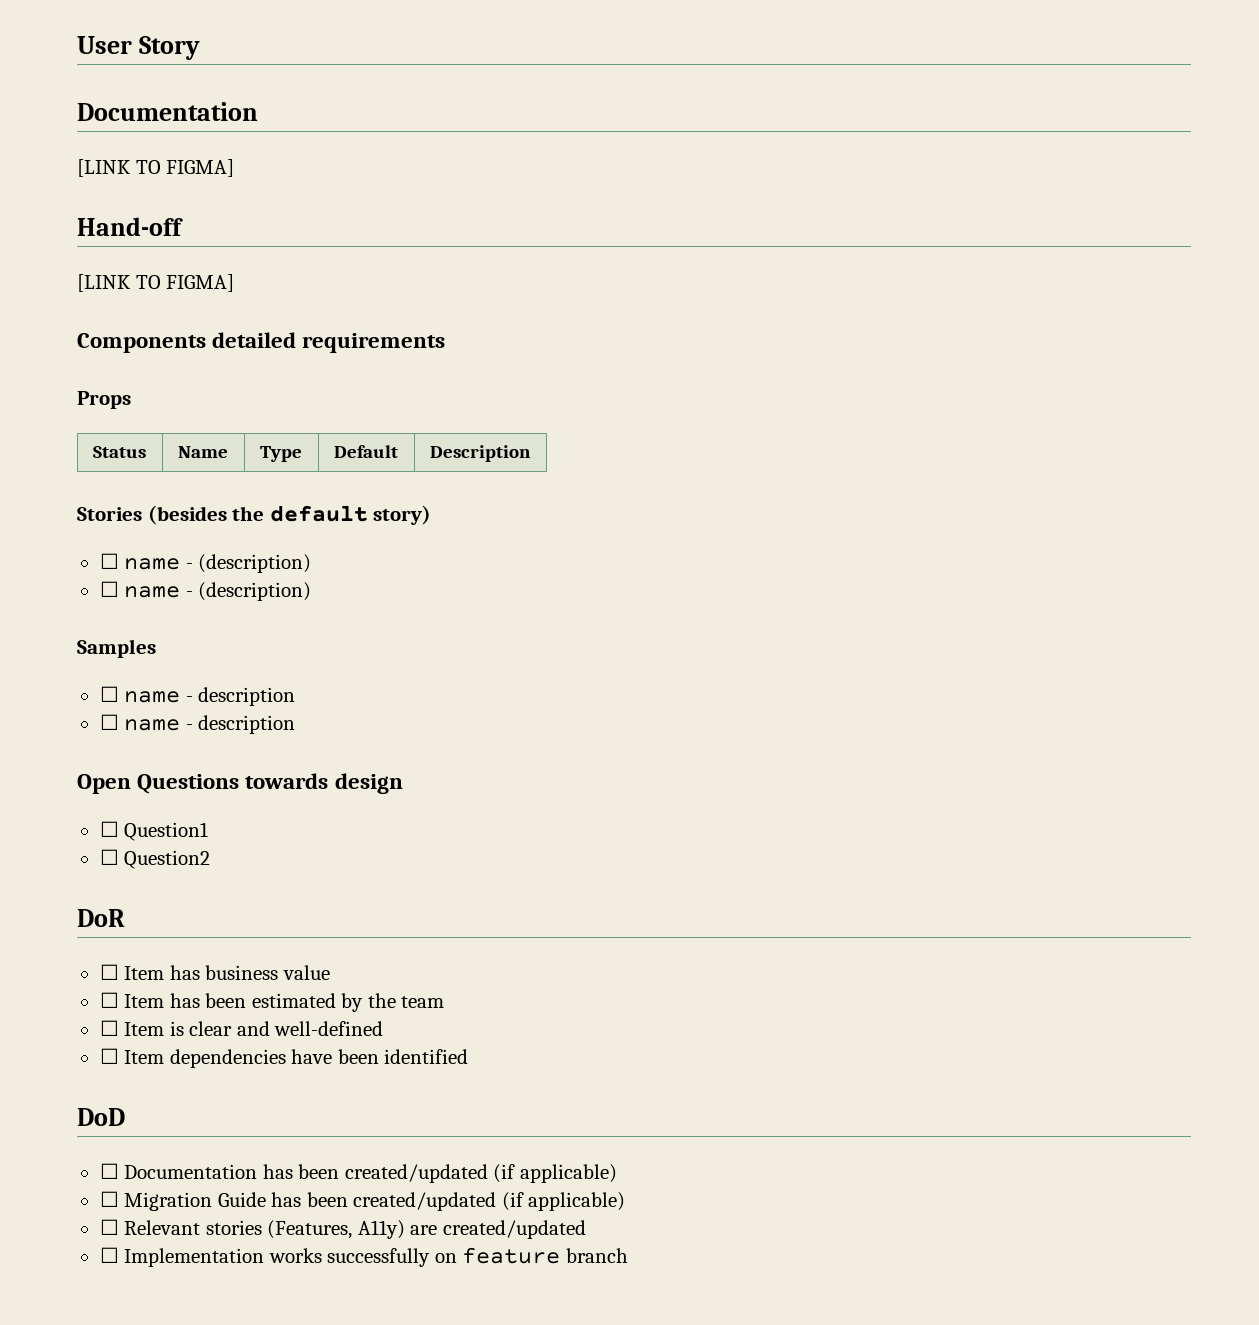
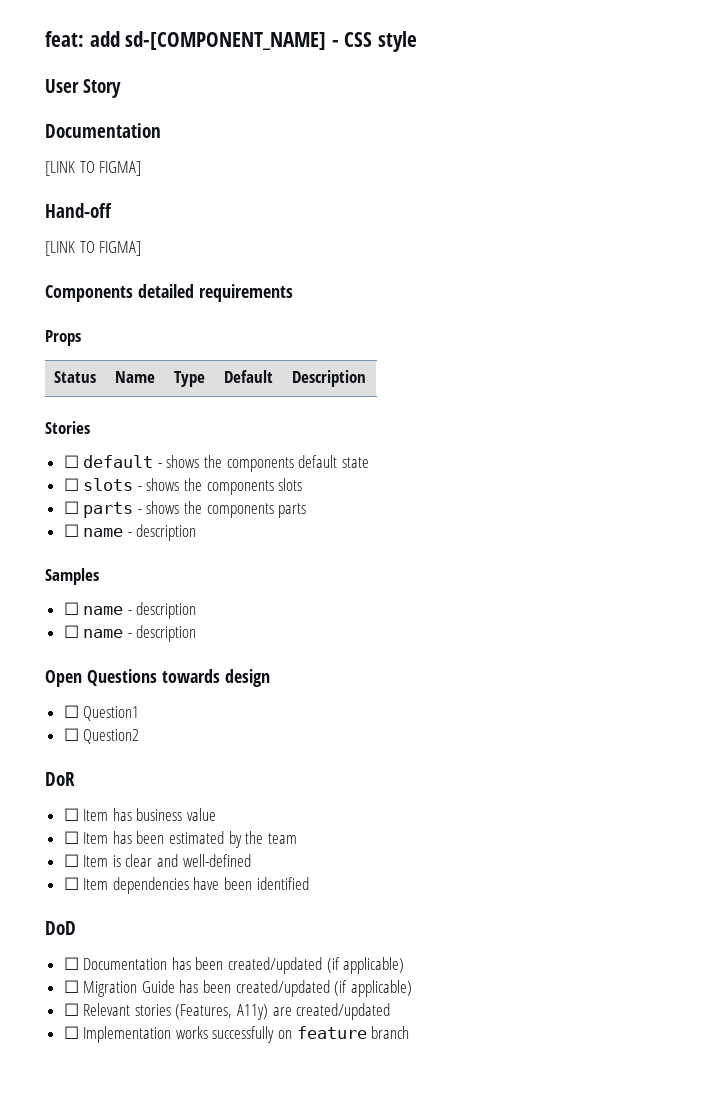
(77, 45) none -> [45,31,417,52] feat: add sd-[COMPONENT_NAME] - CSS style //
[147,505,432,525] [99,553,312,573] [99,581,312,601] (besides the default story) // ☐ name - (description) // ☐ name - (description) -> [63,455,369,472] [63,478,303,495] [63,501,307,518] [63,524,197,541] // ☐ default - shows the components default state // ☐ slots - shows the components slots // ☐ parts - shows the components parts // ☐ name - description

